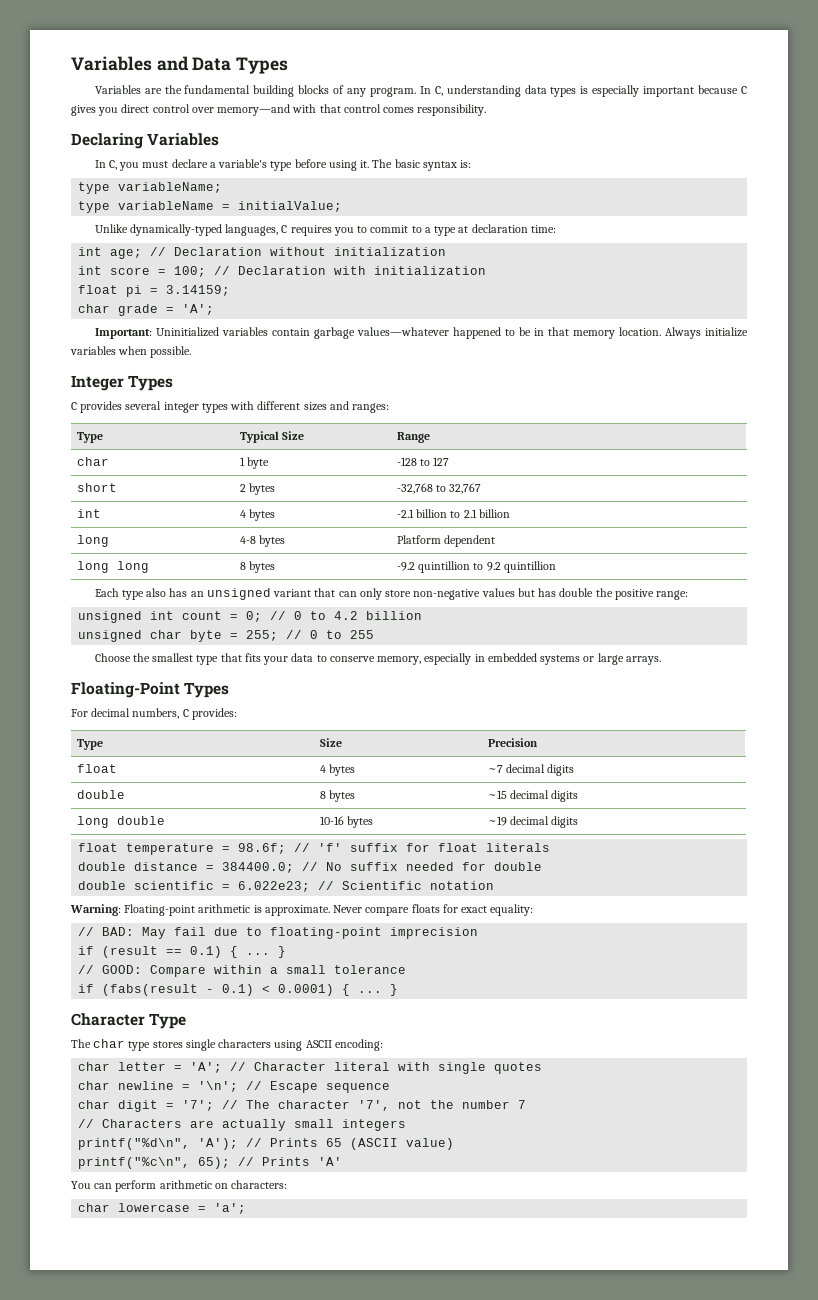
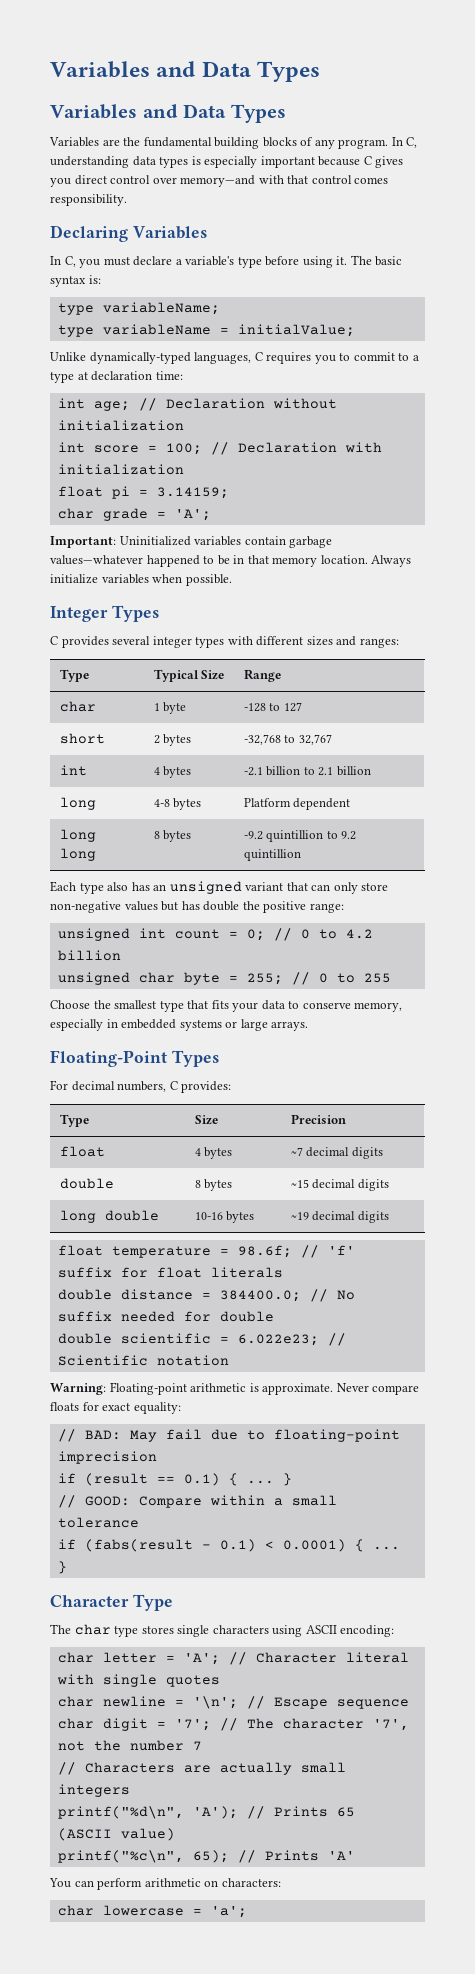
[71,56,289,74] Variables and Data Types -> [50,61,321,82] [50,104,286,123] Variables and Data Types // Variables and Data Types

